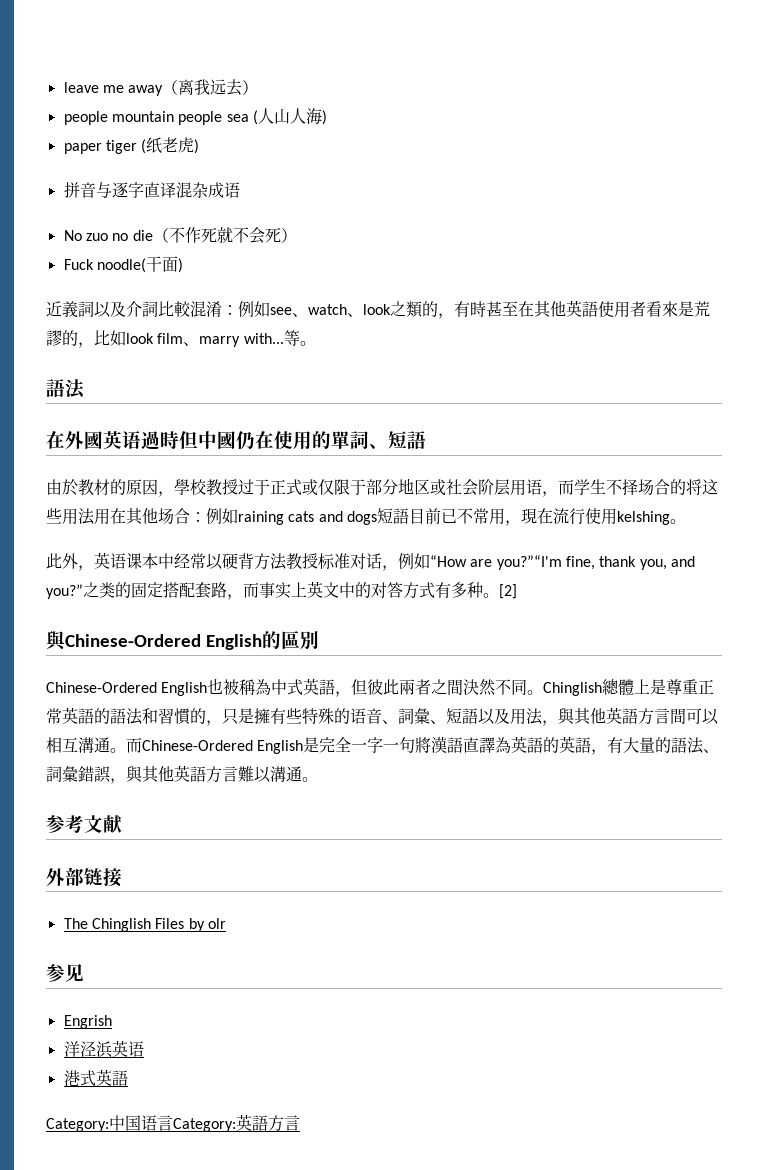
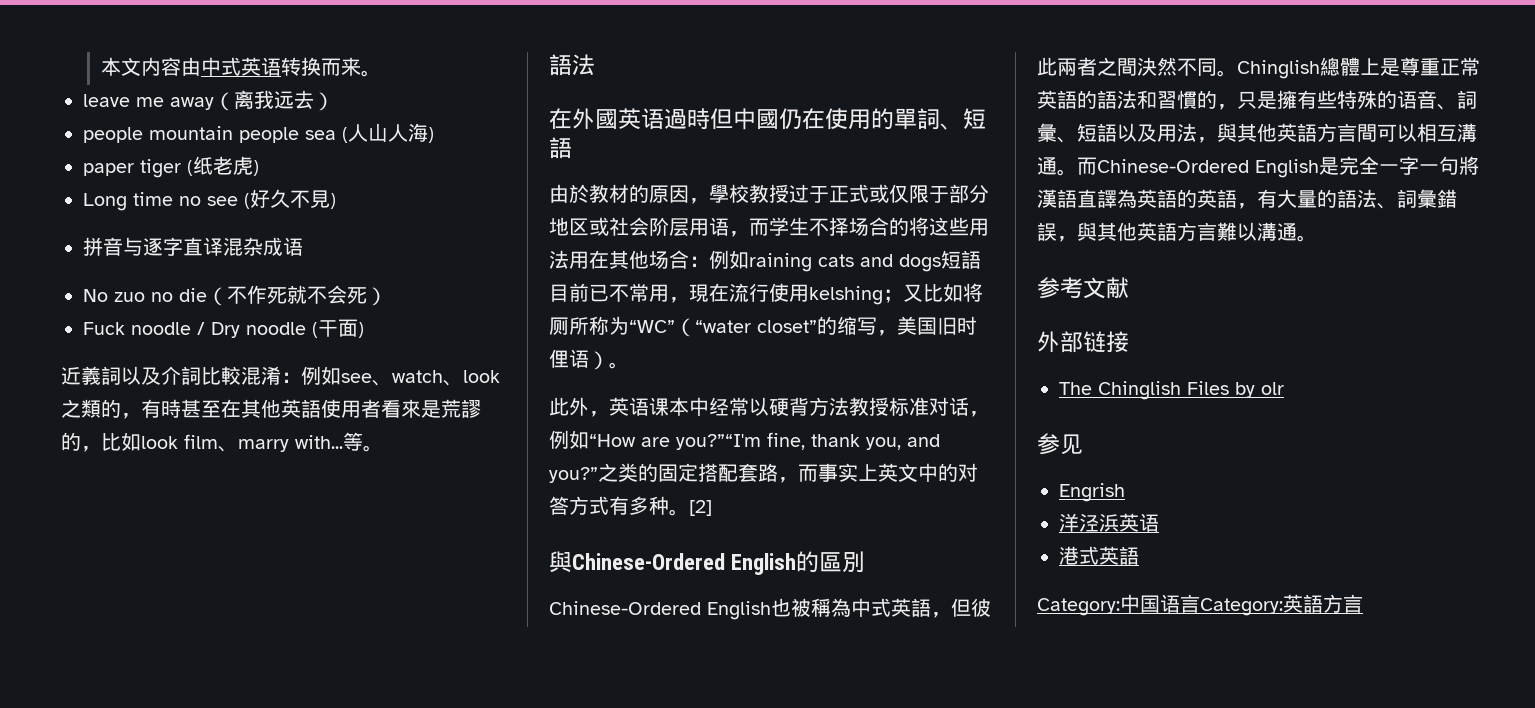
(63, 87) none -> [100,57,381,77] 本文内容由中式英语转换而来。 //
(200, 146) none -> [83,189,336,211] // Long time no see (好久不見)
[96,258,146,273] noodle( -> [131,322,318,338] noodle / Dry noodle (
(670, 518) none -> [883,283,983,303] [549,316,977,337] [549,349,609,370] ；又比如将厕所称为“WC”（“water closet”的缩写，美国旧时俚语）

